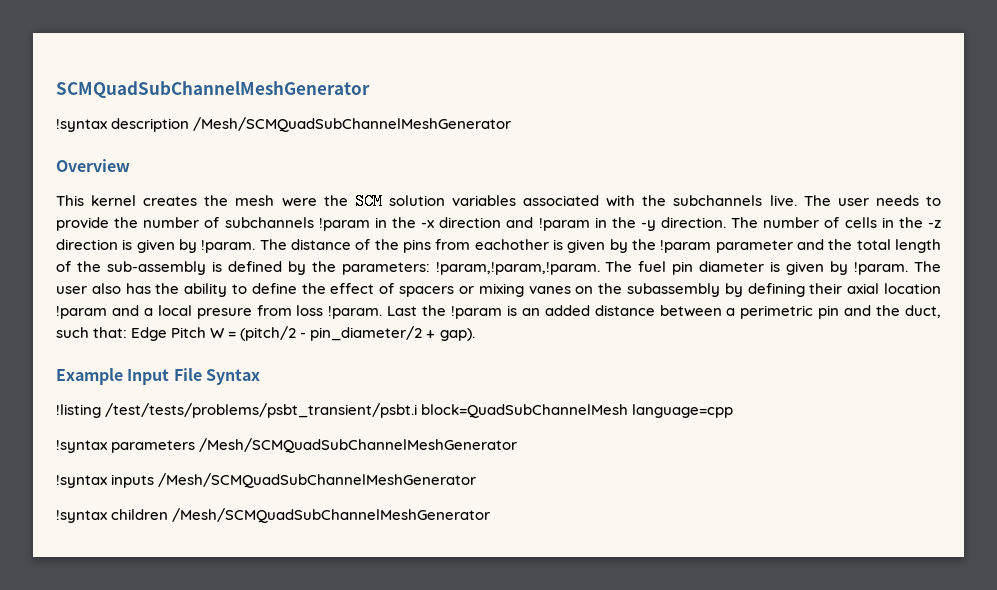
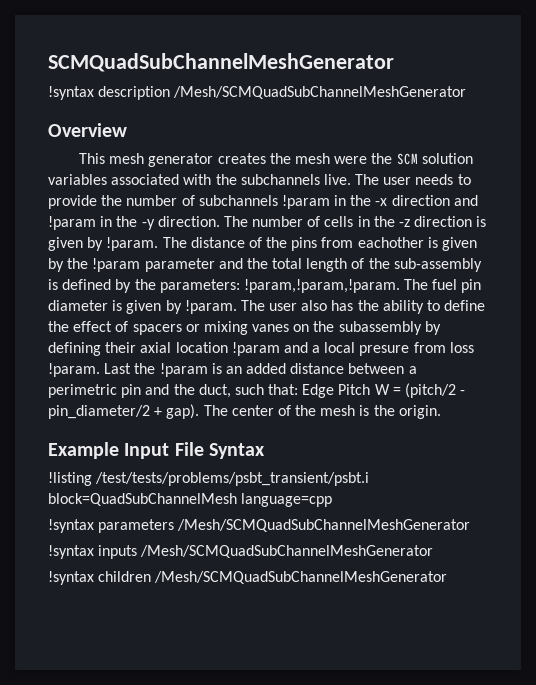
[91,195,137,206] kernel -> [109,153,214,167] mesh generator
(475, 334) none -> [203,405,441,419] The center of the mesh is the origin.

